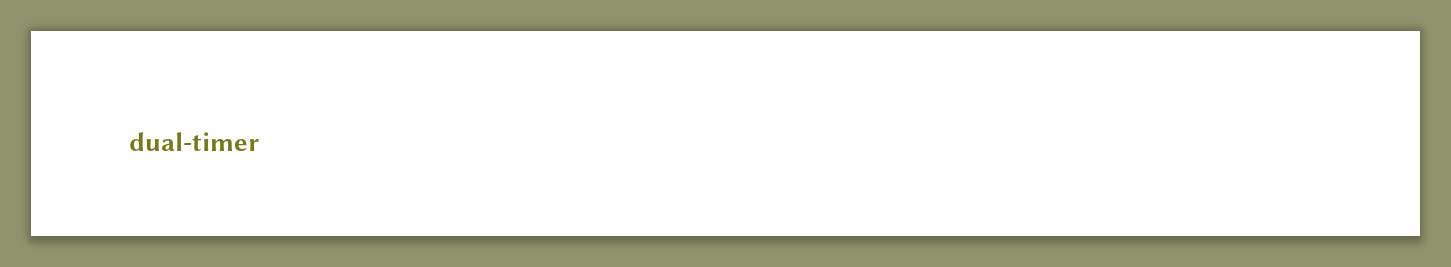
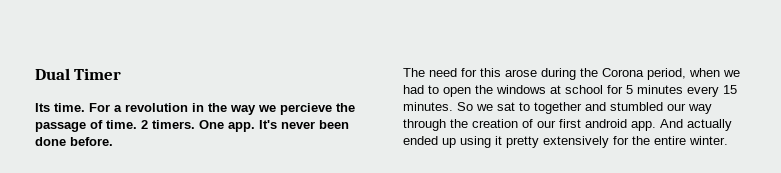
[129,132,259,151] dual-timer -> [35,68,122,80] [35,103,355,115] [35,120,349,132] [35,137,113,146] [403,68,740,80] [403,85,737,97] [403,102,712,114] [403,119,732,131] [403,136,728,148] Dual Timer // Its time. For a revolution in the way we percieve the passage of time. 2 timers. One app. It's never been done before. // The need for this arose during the Corona period, when we had to open the windows at school for 5 minutes every 15 minutes. So we sat to together and stumbled our way through the creation of our first android app. And actually ended up using it pretty extensively for the entire winter.

